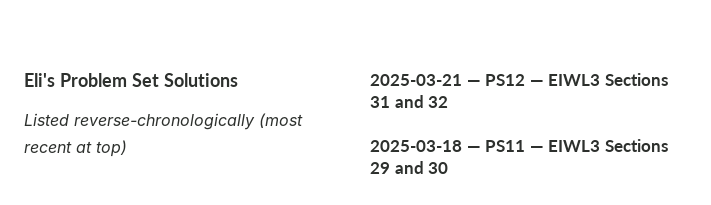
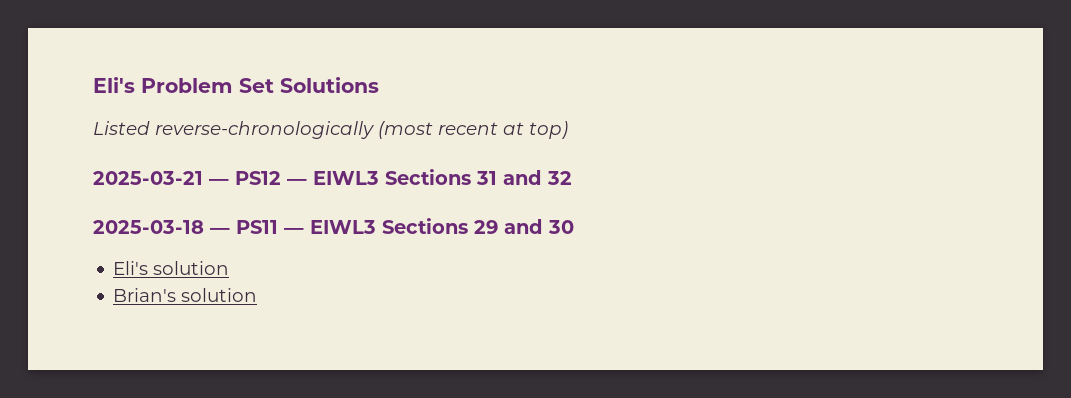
(449, 168) none -> [113,261,230,275] [113,288,258,302] // Eli's solution // Brian's solution

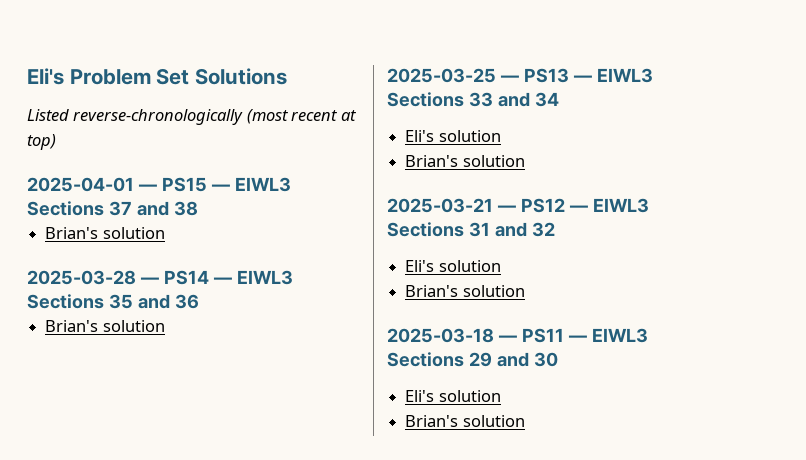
(568, 130) none -> [27,177,291,192] [27,201,198,216] [45,227,165,239] [27,270,293,285] [27,294,199,309] [45,320,165,332] [387,68,653,83] [387,92,559,107] [405,130,501,142] [405,155,525,167] // 2025-04-01 — PS15 — EIWL3 Sections 37 and 38 // Brian's solution // 2025-03-28 — PS14 — EIWL3 Sections 35 and 36 // Brian's solution // 2025-03-25 — PS13 — EIWL3 Sections 33 and 34 // Eli's solution // Brian's solution
(572, 178) none -> [405,260,501,272] [405,285,525,297] // Eli's solution // Brian's solution

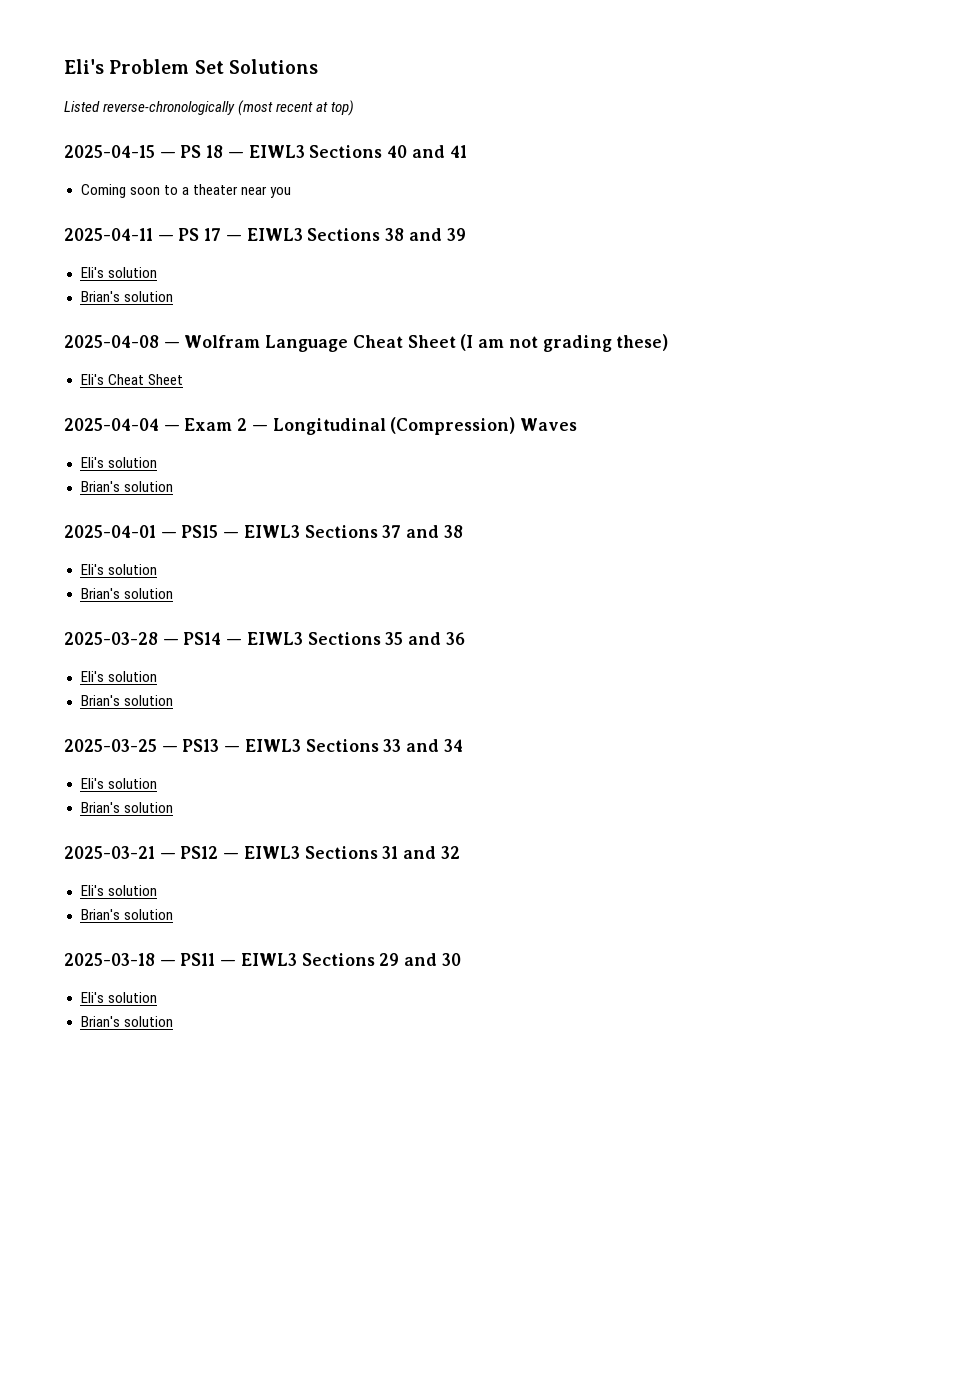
(56, 142) none -> [64,145,467,158] [80,184,291,198] [64,228,466,241] [80,267,157,278] [80,291,173,302] [64,334,669,352] [80,374,183,385] [64,417,578,435] [80,457,157,468] [80,481,173,492] // 2025-04-15 — PS 18 — EIWL3 Sections 40 and 41 // Coming soon to a theater near you // 2025-04-11 — PS 17 — EIWL3 Sections 38 and 39 // Eli's solution // Brian's solution // 2025-04-08 — Wolfram Language Cheat Sheet (I am not grading these) // Eli's Cheat Sheet // 2025-04-04 — Exam 2 — Longitudinal (Compression) Waves // Eli's solution // Brian's solution
(198, 208) none -> [80,564,157,575] // Eli's solution
(199, 301) none -> [80,671,157,682] // Eli's solution

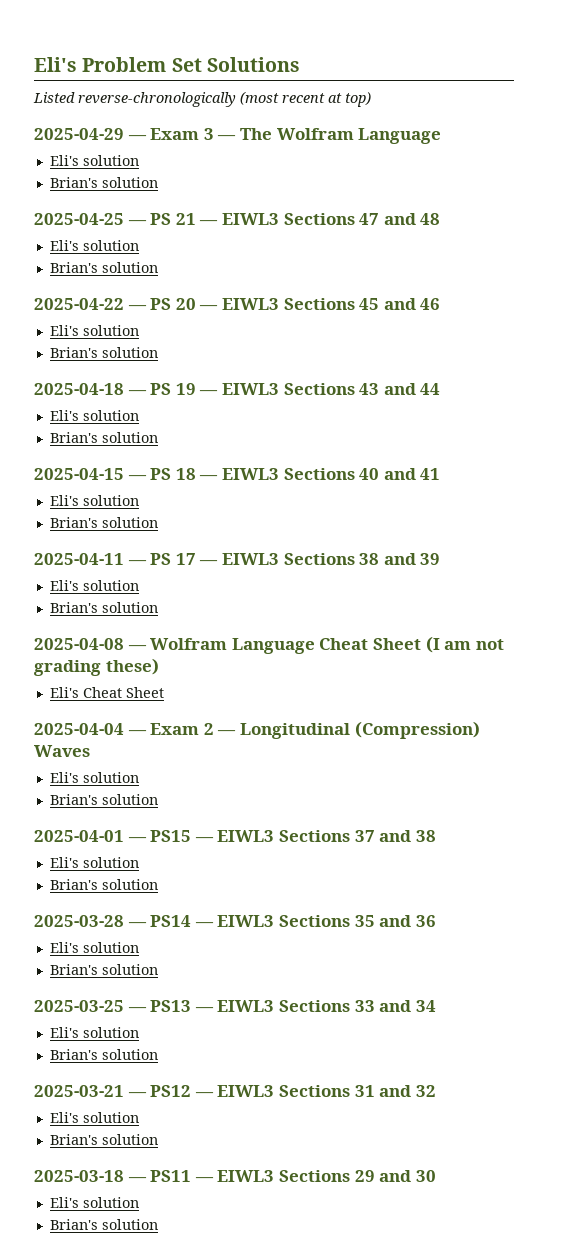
(355, 108) none -> [34,128,442,144] [49,155,139,166] [49,177,158,188] [34,213,441,225] [49,240,139,251] [49,262,158,273] [34,298,441,310] [49,325,139,336] [49,347,158,358] [34,383,441,395] [49,410,139,421] [49,432,158,443] // 2025-04-29 — Exam 3 — The Wolfram Language // Eli's solution // Brian's solution // 2025-04-25 — PS 21 — EIWL3 Sections 47 and 48 // Eli's solution // Brian's solution // 2025-04-22 — PS 20 — EIWL3 Sections 45 and 46 // Eli's solution // Brian's solution // 2025-04-18 — PS 19 — EIWL3 Sections 43 and 44 // Eli's solution // Brian's solution
[80,184,291,198] Coming soon to a theater near you -> [49,495,139,506] [49,517,158,528] Eli's solution // Brian's solution

